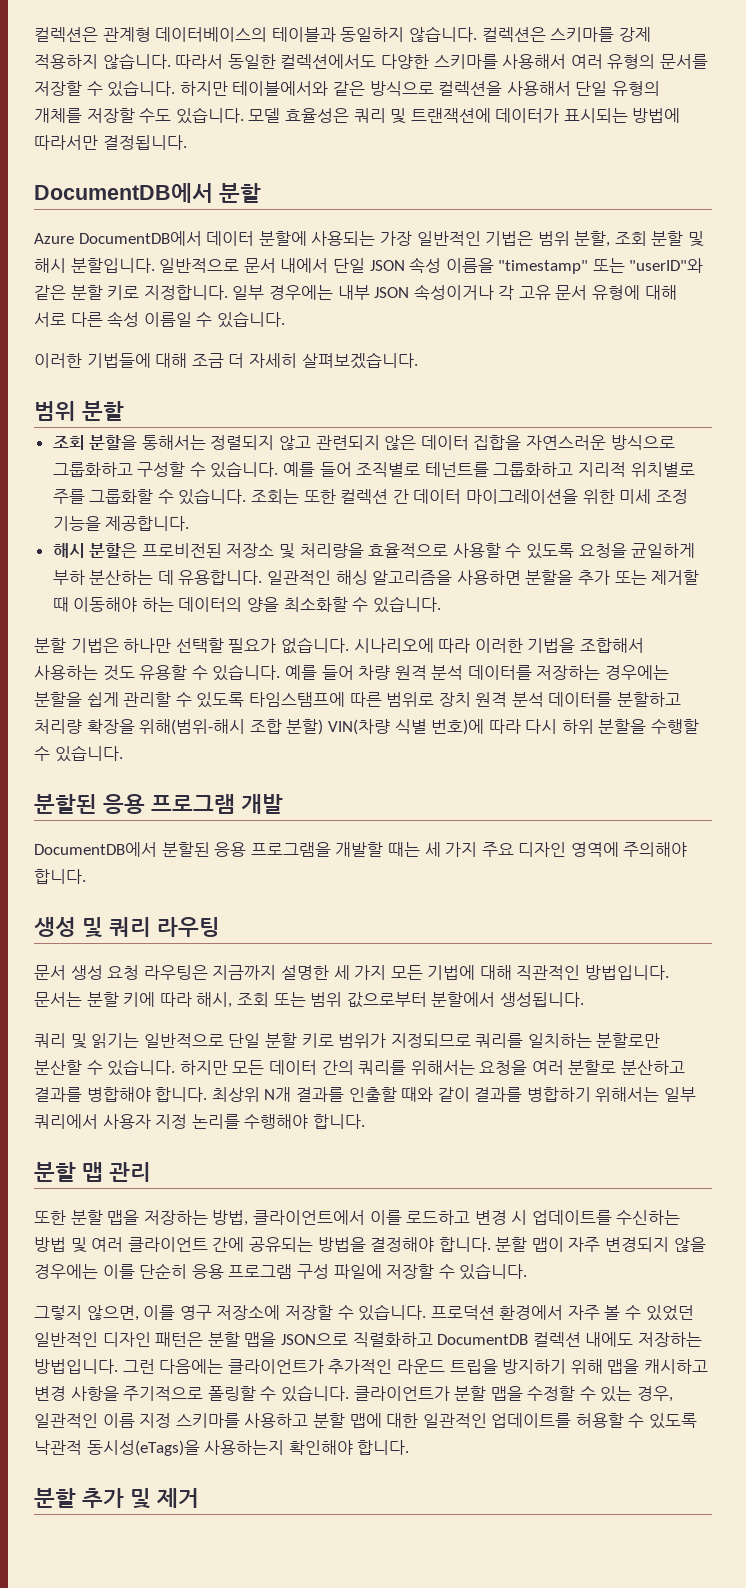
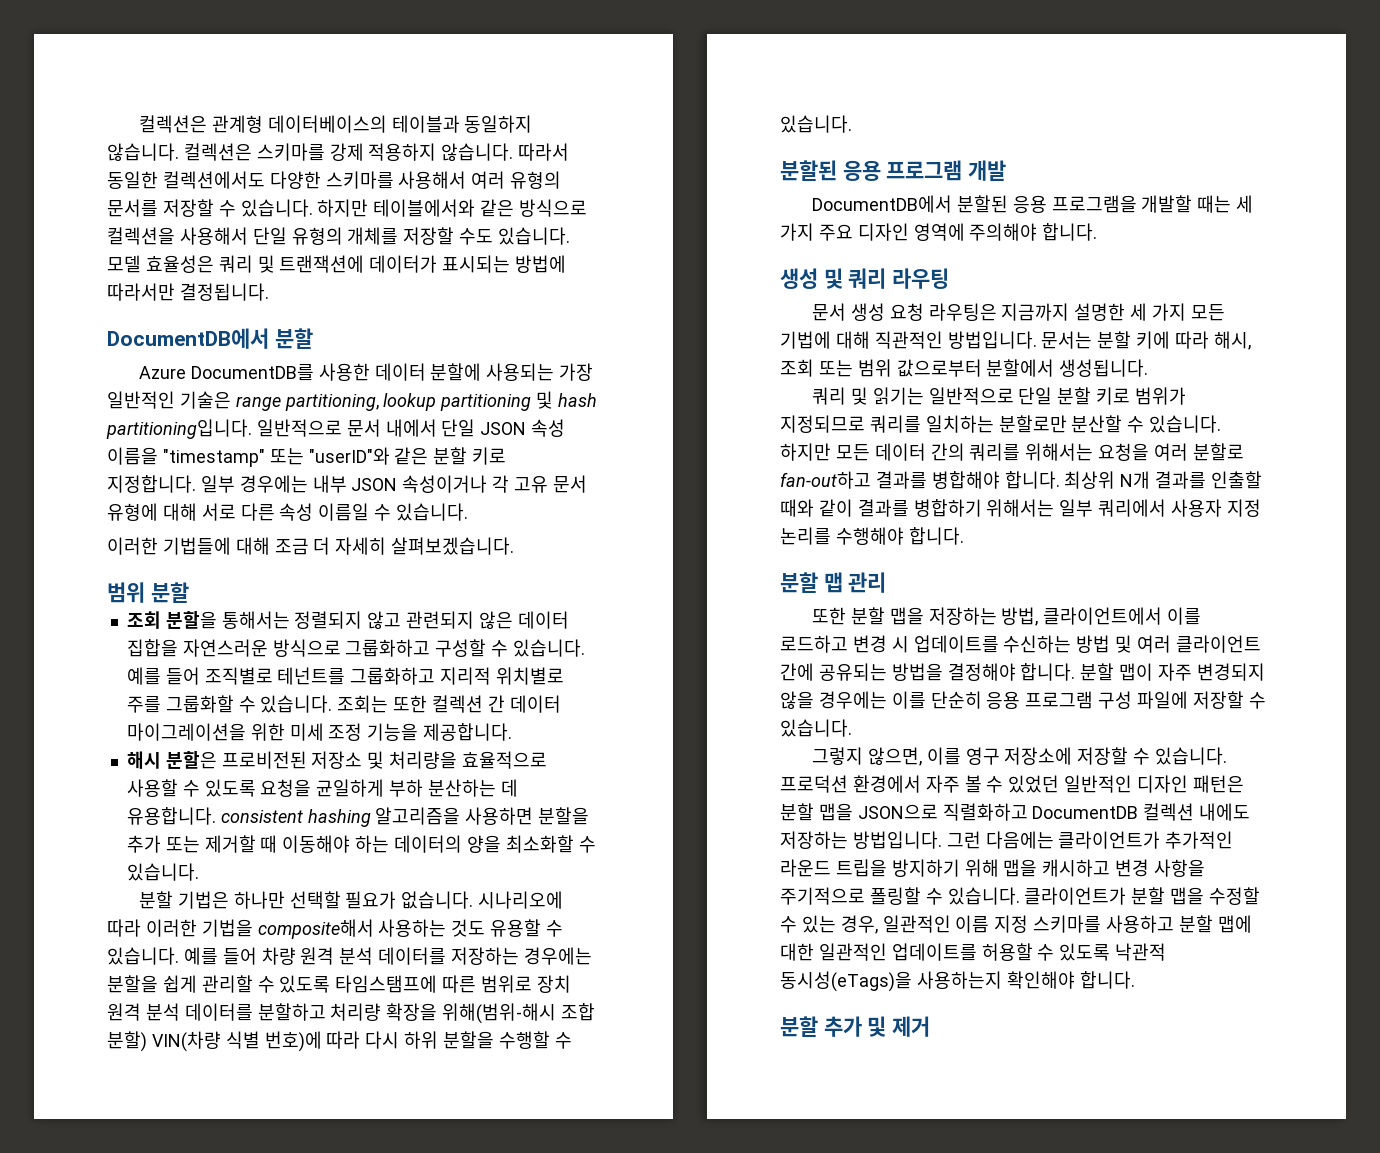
[78,231,202,246] DocumentDB에서 -> [190,363,370,381] DocumentDB를 사용한
[485,231,705,247] [34,258,155,273] 기법은 범위 분할, 조회 분할 및 해시 분할입니다. -> [179,391,598,411] [106,419,252,439] 기술은 range partitioning, lookup partitioning 및 hash partitioning입니다.
[267,570,368,585] 일관적인 해싱 -> [220,809,371,827] consistent hashing
[579,638,644,653] 조합해서 -> [257,919,374,939] composite해서
[621,1060,686,1075] 분산하고 -> [780,471,871,489] fan-out하고

